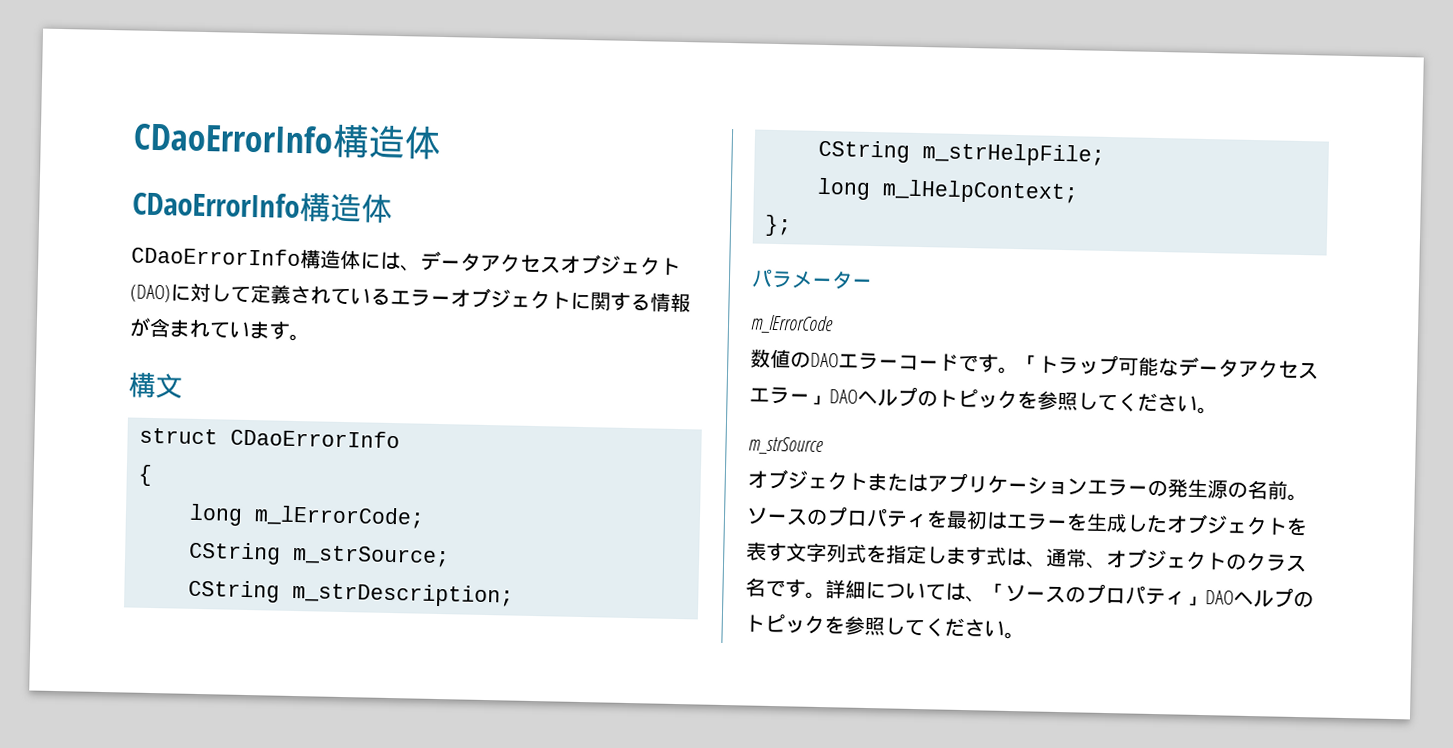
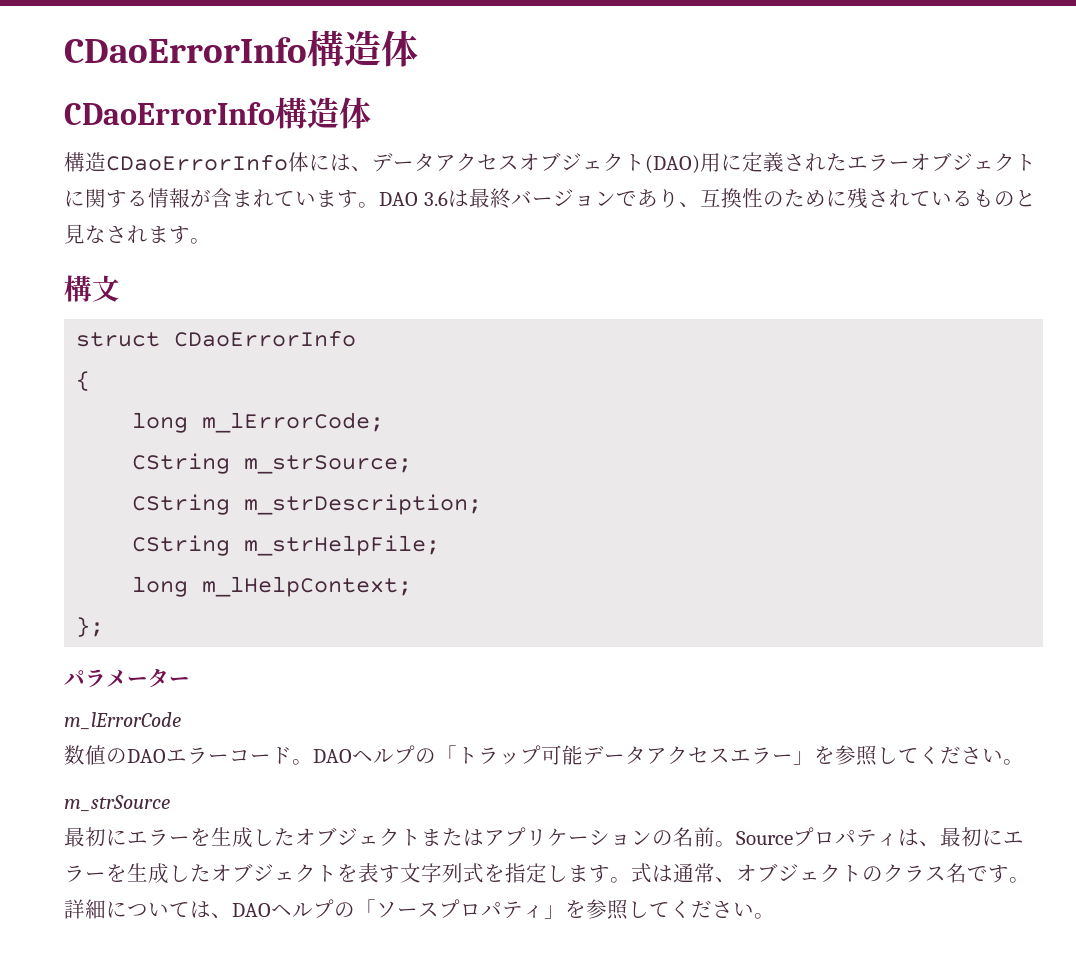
[131,246,341,269] CDaoErrorInfo構造 -> [64,152,288,172] 構造CDaoErrorInfo
[170,282,251,304] に対して -> [700,153,742,172] 用に
[330,287,391,306] ている -> [826,153,847,171] た
(310, 337) none -> [379,188,1036,209] [64,224,211,244] DAO 3.6は最終バージョンであり、互換性のために残されているものと見なされます。
[958,354,1019,375] です。 -> [292,745,436,765] 。DAOヘルプの
[1158,358,1179,377] な -> (583, 755) none
[829,386,1018,410] DAOヘルプのトピック -> (814, 758) none
(824, 446) none -> [64,827,295,848] 最初にエラーを生成した
[1087,478,1308,502] [746,506,1008,530] エラーの発生源の名前。ソースのプロパティを最初は -> [652,827,1003,847] の名前。Sourceプロパティは、最初に
[986,546,1047,568] 式は、 -> [610,863,673,883] 。式は
(986, 599) none -> [232,899,355,918] DAOヘルプの
[1065,586,1086,603] の -> (439, 909) none
[1205,587,1314,608] [744,613,825,635] DAOヘルプのトピック -> (565, 912) none

